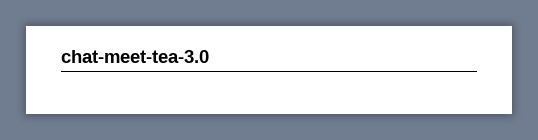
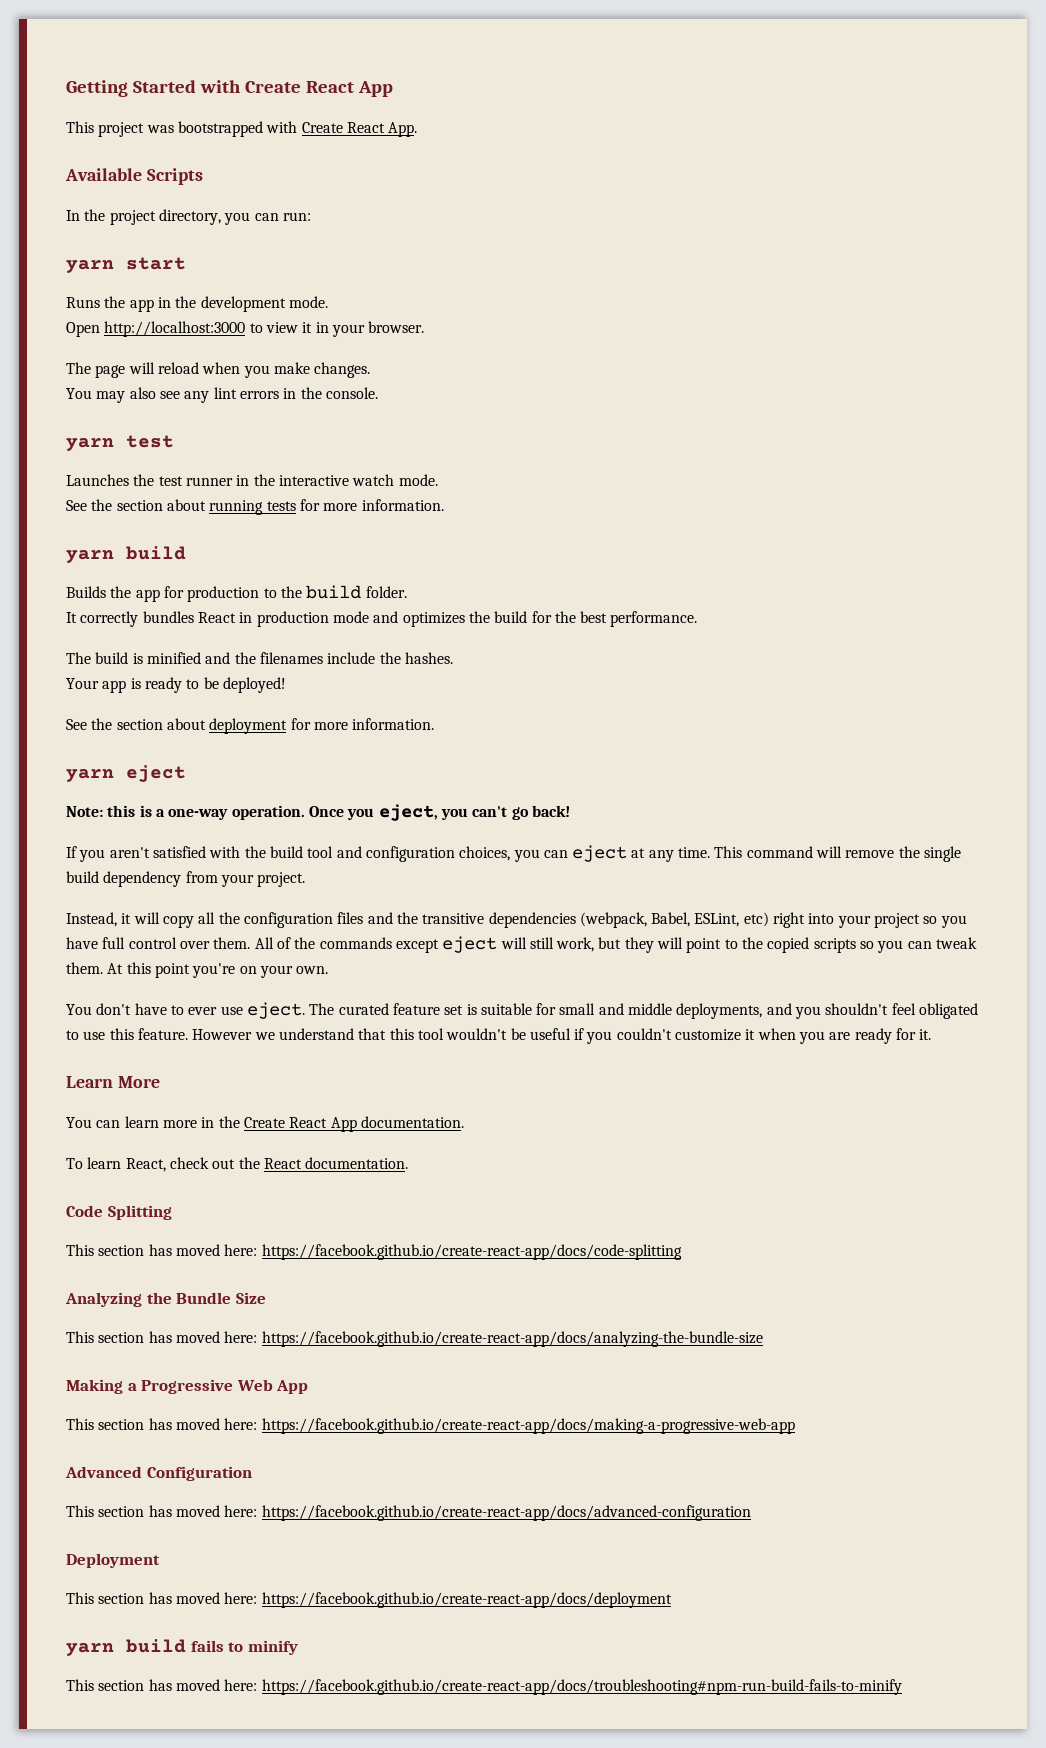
[61,50,209,63] chat-meet-tea-3.0 -> [66,80,393,97] [66,121,418,137] [65,168,203,185] [66,209,311,225] [66,257,186,273] [66,296,328,312] [66,321,425,337] [66,362,371,378] [66,387,378,403] [66,435,174,451] [66,474,438,486] [66,499,444,515] [66,546,186,563] [66,585,407,602] [66,611,698,627] [66,652,453,664] [66,677,286,693] [66,718,435,734] [66,765,186,782] [66,804,570,821] [66,845,962,862] [66,871,306,887] [66,912,967,928] [66,936,978,953] [66,962,329,978] [66,1002,979,1019] [66,1028,932,1044] [66,1076,160,1088] [66,1116,464,1132] [66,1157,409,1172] [66,1205,172,1220] [66,1244,682,1260] [65,1292,266,1307] [66,1331,763,1347] [66,1379,309,1394] [66,1418,795,1434] [65,1466,252,1481] [66,1505,751,1521] [66,1553,160,1568] [66,1592,672,1608] [66,1639,298,1656] [66,1679,902,1695] Getting Started with Create React App // This project was bootstrapped with Create React App. // Available Scripts // In the project directory, you can run: // yarn start // Runs the app in the development mode. // Open http://localhost:3000 to view it in your browser. // The page will reload when you make changes. // You may also see any lint errors in the console. // yarn test // Launches the test runner in the interactive watch mode. // See the section about running tests for more information. // yarn build // Builds the app for production to the build folder. // It correctly bundles React in production mode and optimizes the build for the best performance. // The build is minified and the filenames include the hashes. // Your app is ready to be deployed! // See the section about deployment for more information. // yarn eject // Note: this is a one-way operation. Once you eject, you can't go back! // If you aren't satisfied with the build tool and configuration choices, you can eject at any time. This command will remove the single build dependency from your project. // Instead, it will copy all the configuration files and the transitive dependencies (webpack, Babel, ESLint, etc) right into your project so you have full control over them. All of the commands except eject will still work, but they will point to the copied scripts so you can tweak them. At this point you're on your own. // You don't have to ever use eject. The curated feature set is suitable for small and middle deployments, and you shouldn't feel obligated to use this feature. However we understand that this tool wouldn't be useful if you couldn't customize it when you are ready for it. // Learn More // You can learn more in the Create React App documentation. // To learn React, check out the React documentation. // Code Splitting // This section has moved here: https://facebook.github.io/create-react-app/docs/code-splitting // Analyzing the Bundle Size // This section has moved here: https://facebook.github.io/create-react-app/docs/analyzing-the-bundle-size // Making a Progressive Web App // This section has moved here: https://facebook.github.io/create-react-app/docs/making-a-progressive-web-app // Advanced Configuration // This section has moved here: https://facebook.github.io/create-react-app/docs/advanced-configuration // Deployment // This section has moved here: https://facebook.github.io/create-react-app/docs/deployment // yarn build fails to minify // This section has moved here: https://facebook.github.io/create-react-app/docs/troubleshooting#npm-run-build-fails-to-minify

